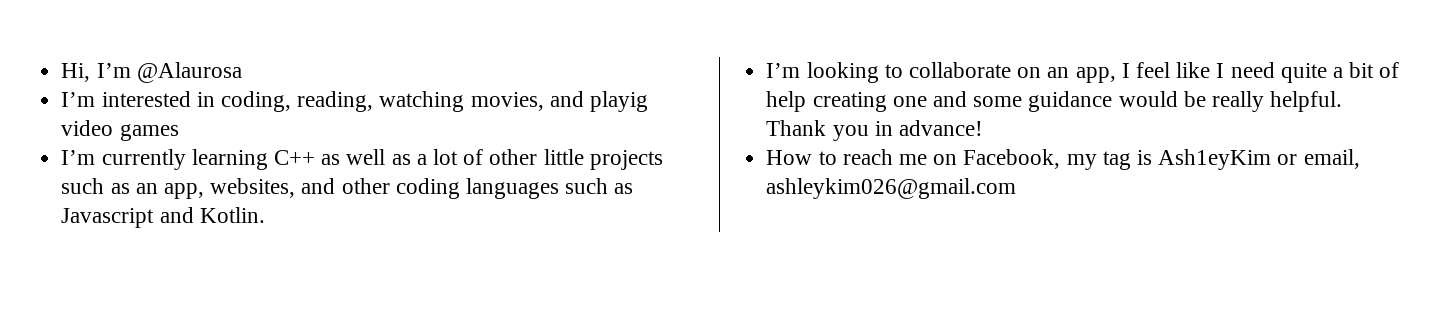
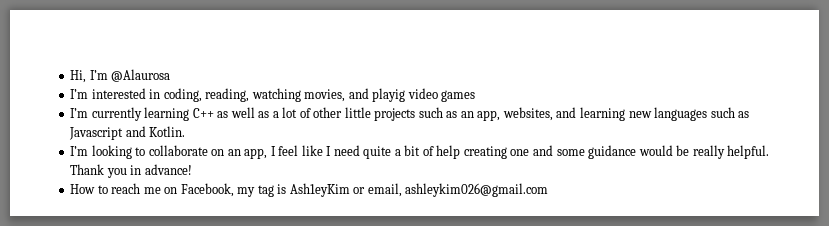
[341,178,460,199] other coding -> [579,107,652,121] learning new

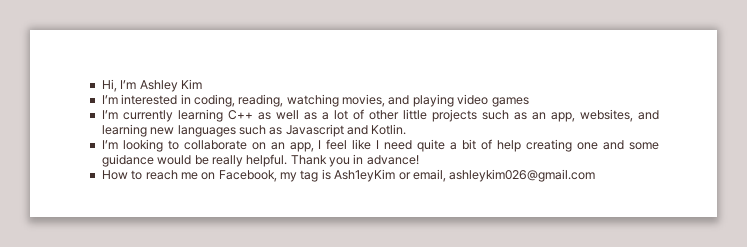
[111,69,171,82] @Alaurosa -> [139,79,202,92] Ashley Kim
[372,88,406,102] playig -> [412,94,454,107] playing

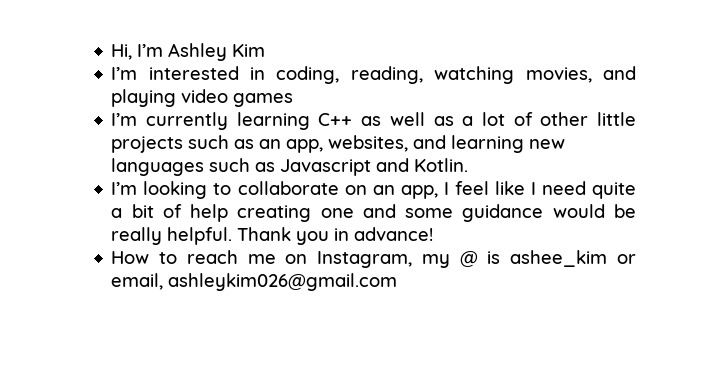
[218,169,396,182] Facebook, my tag is Ash1eyKim -> [317,250,608,268] Instagram, my @ is ashee_kim

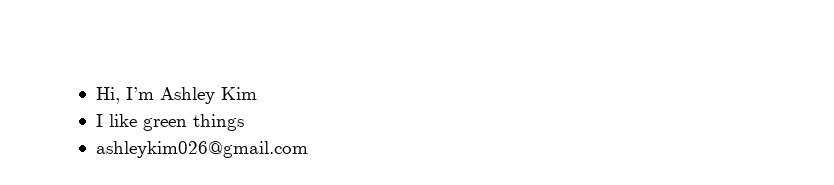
[111,66,636,84] [111,89,294,107] [111,112,636,130] [111,135,566,153] [111,158,469,176] [111,181,636,199] [111,204,636,222] [111,227,434,245] [111,250,636,268] [111,273,164,290] I’m interested in coding, reading, watching movies, and playing video games // I’m currently learning C++ as well as a lot of other little projects such as an app, websites, and learning new languages such as Javascript and Kotlin. // I’m looking to collaborate on an app, I feel like I need quite a bit of help creating one and some guidance would be really helpful. Thank you in advance! // How to reach me on Instagram, my @ is ashee_kim or email, -> [95,114,244,131] I like green things //

